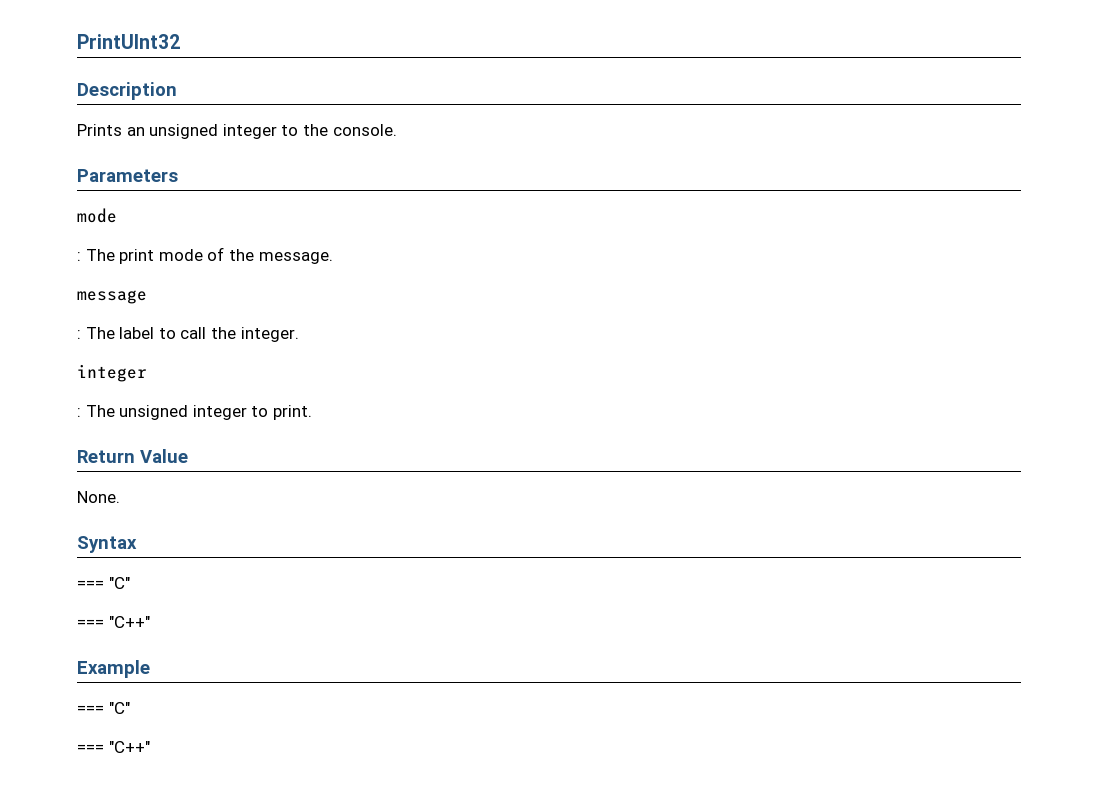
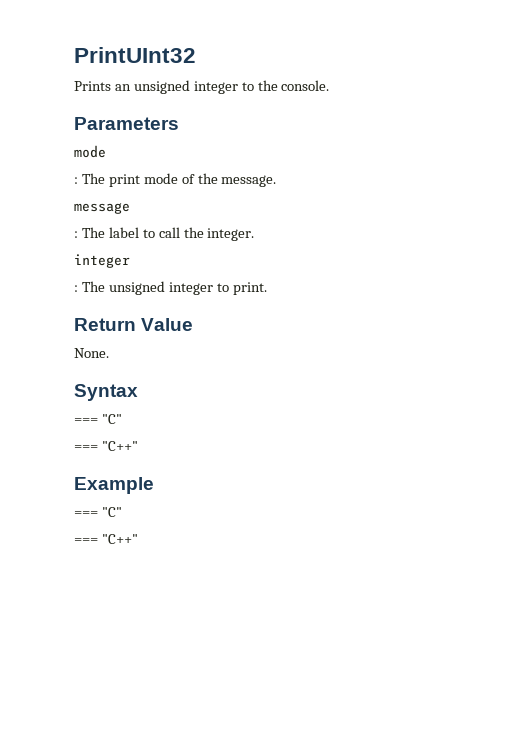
[77,82,177,100] // Description -> (196, 55) none

